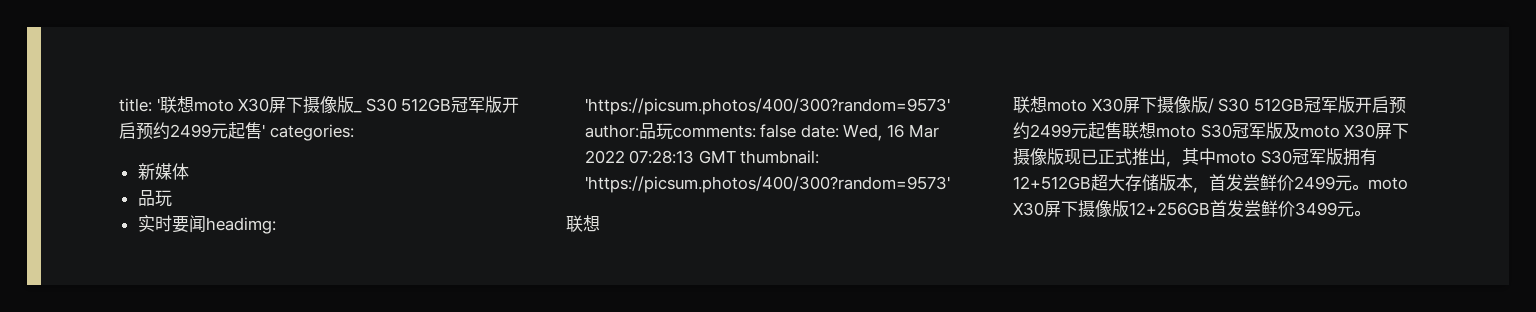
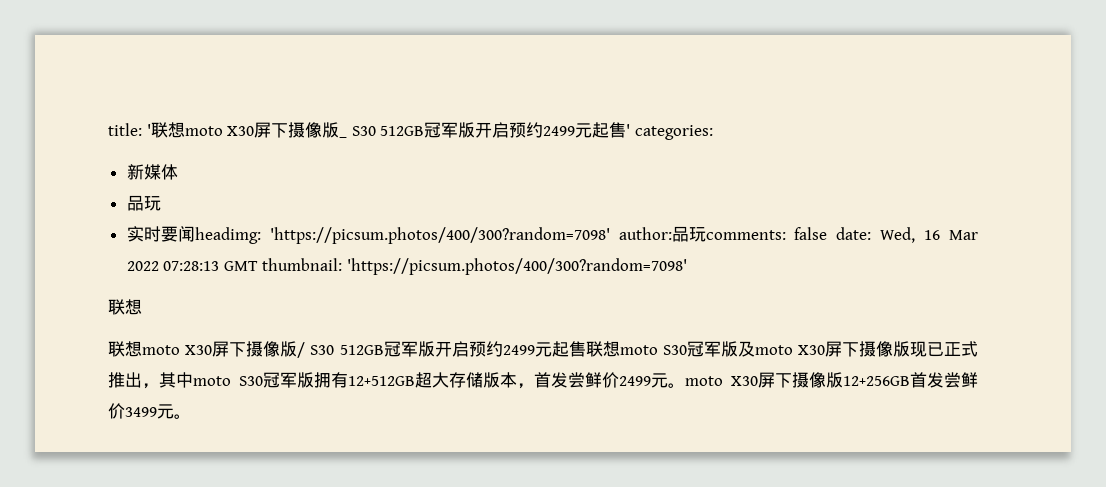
[584,98,950,115] 'https://picsum.photos/400/300?random=9573' -> [269,227,610,244] 'https://picsum.photos/400/300?random=7098'
[584,176,950,193] 'https://picsum.photos/400/300?random=9573' -> [347,258,688,275] 'https://picsum.photos/400/300?random=7098'

